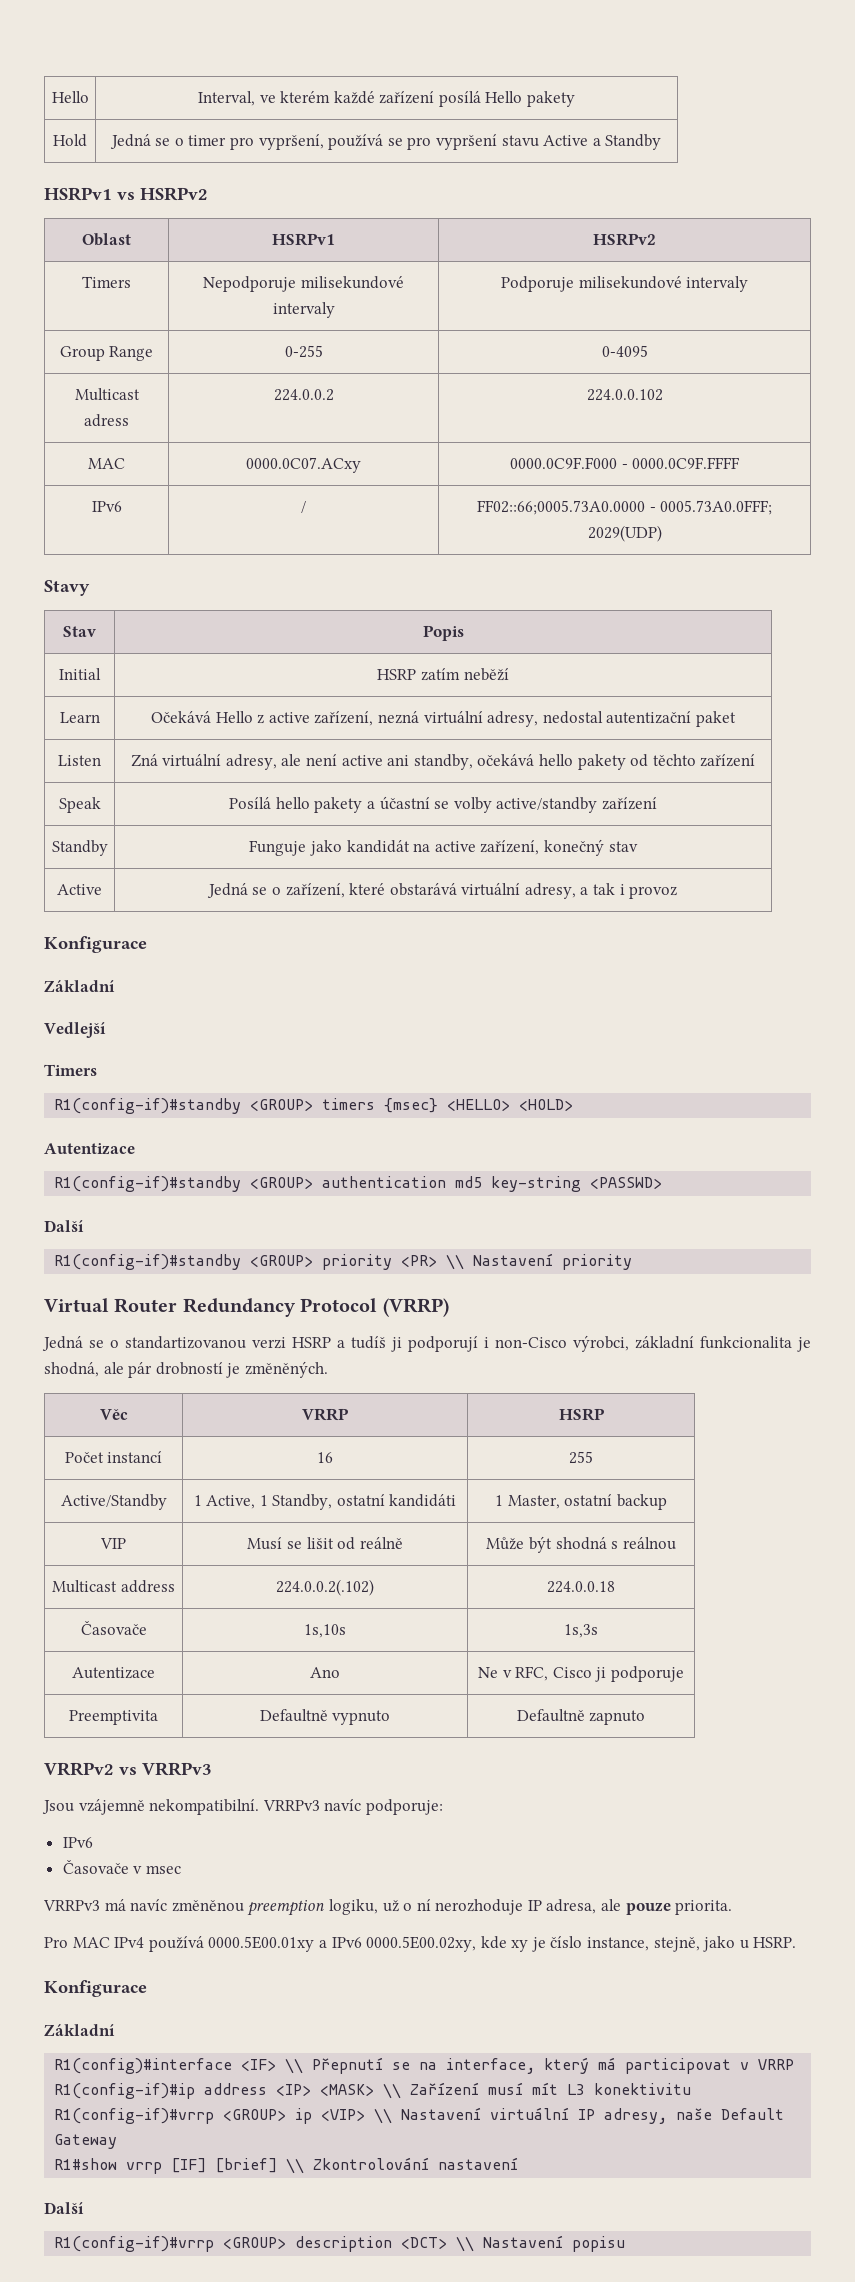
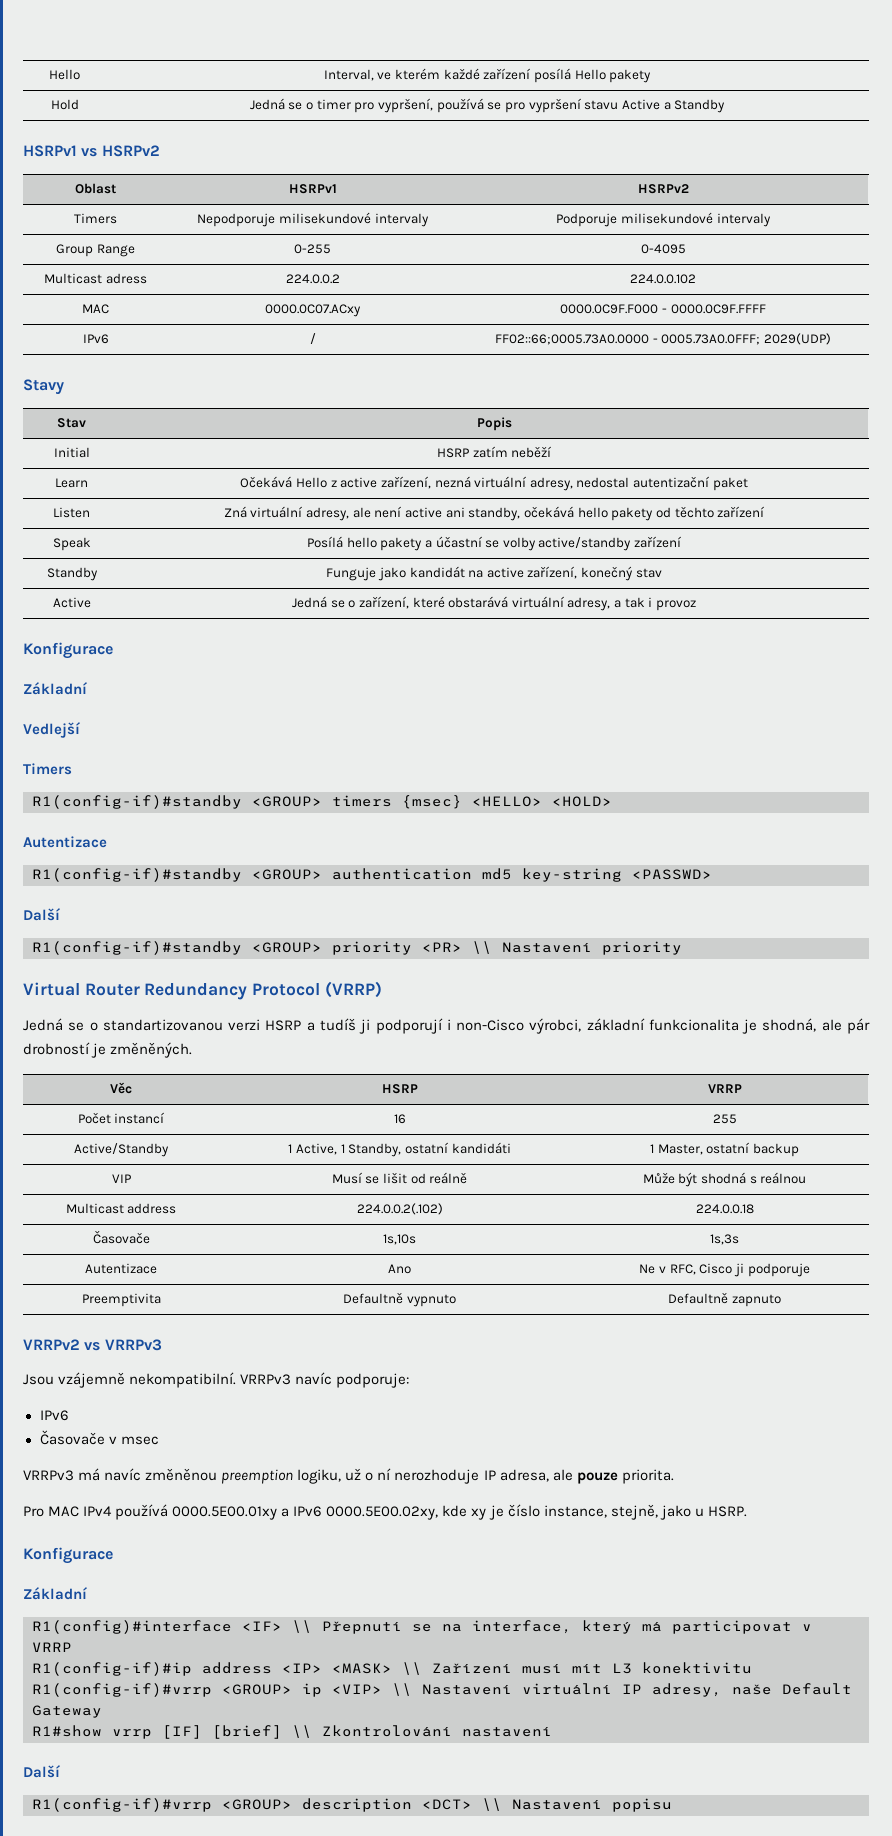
[302,1408,349,1421] [558,1408,605,1421] | VRRP | HSRP -> [381,1084,418,1094] [707,1084,742,1093] | HSRP | VRRP

